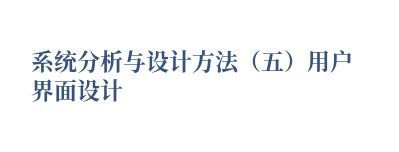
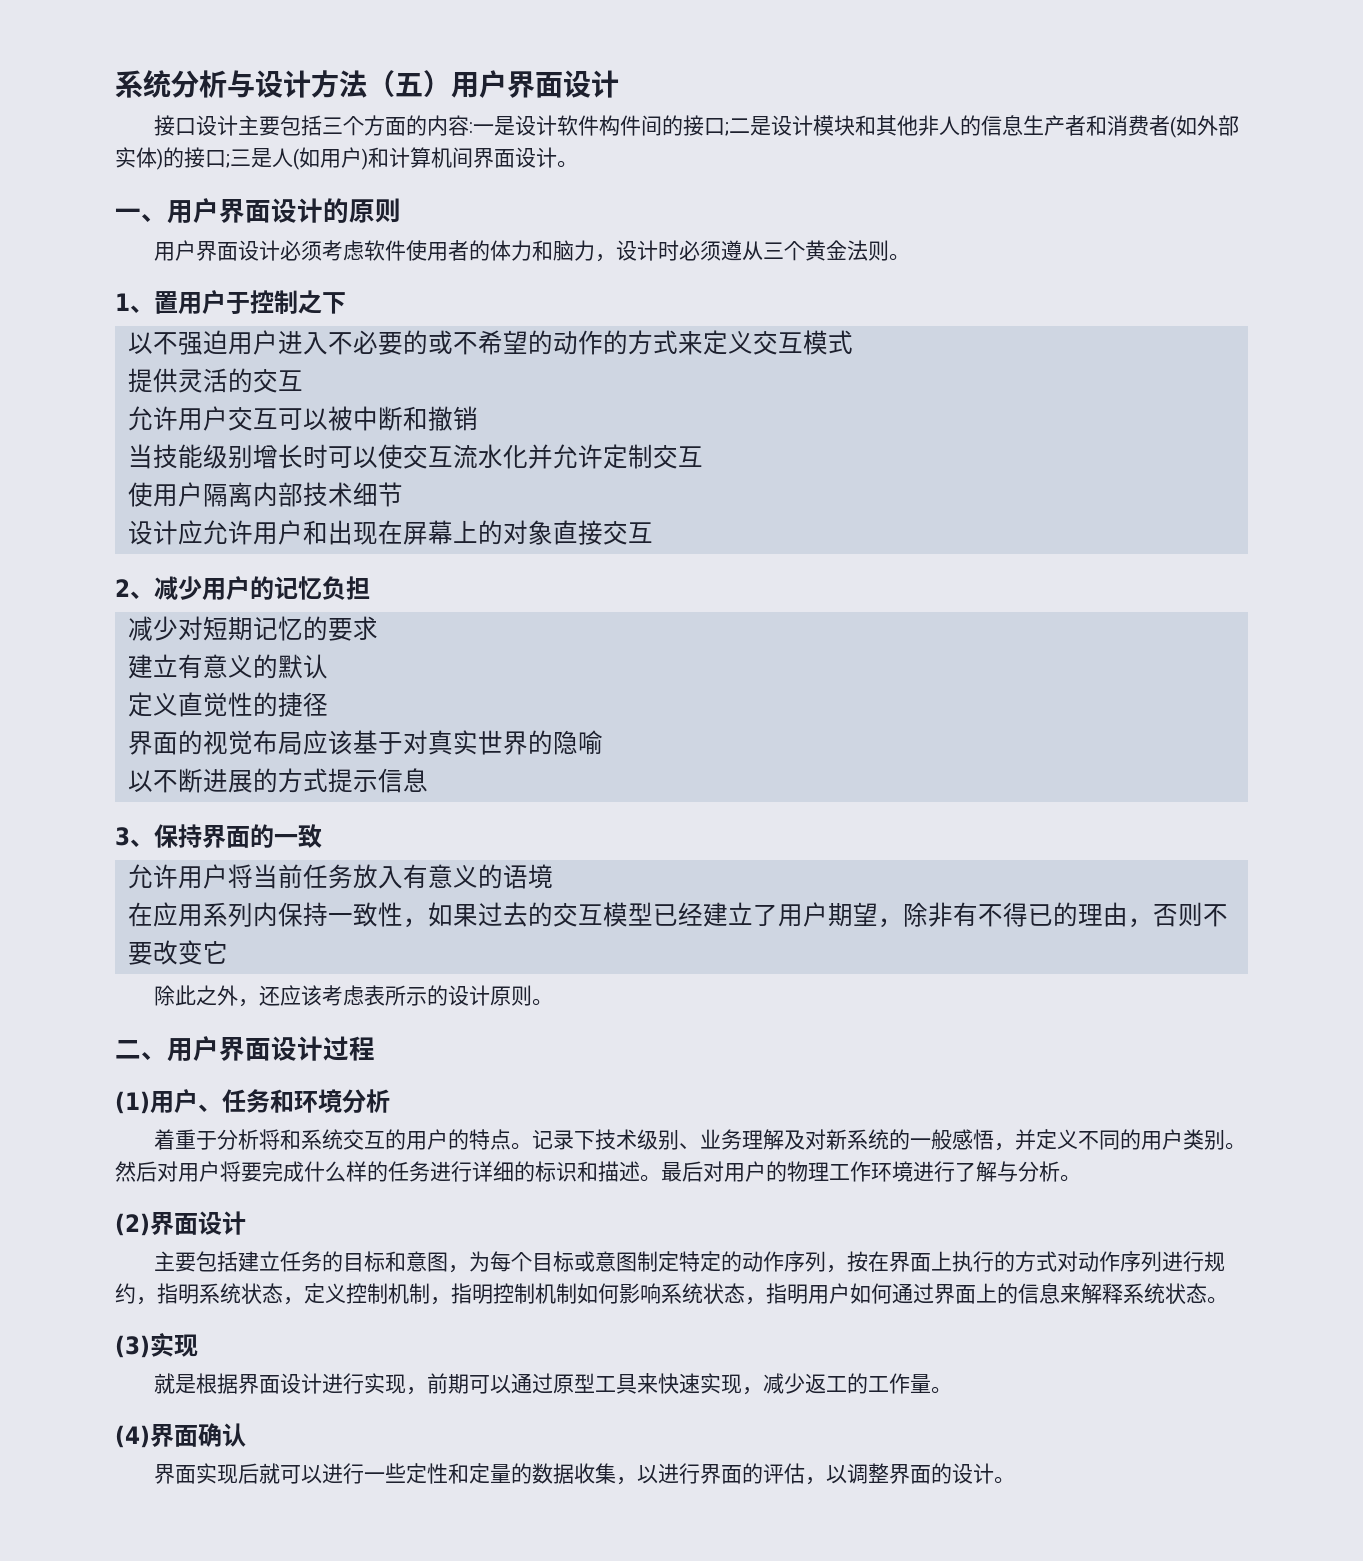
(123, 90) none -> [153,115,1239,138] [115,147,578,170] [115,198,401,224] [153,240,910,262] [115,290,346,314] [127,330,853,355] [127,368,303,393] [127,406,478,431] [127,444,703,469] [127,482,403,507] [127,520,653,545] [115,576,370,600] [127,616,378,641] [127,654,328,679] [127,692,328,717] [127,730,603,755] [127,768,428,793] [115,824,322,848] [127,864,553,889] [127,902,1228,928] [127,940,228,965] [153,985,553,1007] [115,1036,375,1062] [115,1089,390,1114] [153,1129,1246,1151] [115,1161,1081,1182] [115,1211,246,1236] [153,1251,1225,1273] [115,1283,1228,1305] [115,1333,198,1358] [153,1373,952,1395] [115,1423,246,1448] [153,1463,1015,1485] // 接口设计主要包括三个方面的内容:一是设计软件构件间的接口;二是设计模块和其他非人的信息生产者和消费者(如外部实体)的接口;三是人(如用户)和计算机间界面设计。 // 一、用户界面设计的原则 // 用户界面设计必须考虑软件使用者的体力和脑力，设计时必须遵从三个黄金法则。 // 1、置用户于控制之下 // 以不强迫用户进入不必要的或不希望的动作的方式来定义交互模式 // 提供灵活的交互 // 允许用户交互可以被中断和撤销 // 当技能级别增长时可以使交互流水化并允许定制交互 // 使用户隔离内部技术细节 // 设计应允许用户和出现在屏幕上的对象直接交互 // 2、减少用户的记忆负担 // 减少对短期记忆的要求 // 建立有意义的默认 // 定义直觉性的捷径 // 界面的视觉布局应该基于对真实世界的隐喻 // 以不断进展的方式提示信息 // 3、保持界面的一致 // 允许用户将当前任务放入有意义的语境 // 在应用系列内保持一致性，如果过去的交互模型已经建立了用户期望，除非有不得已的理由，否则不要改变它 // 除此之外，还应该考虑表所示的设计原则。 // 二、用户界面设计过程 // (1)用户、任务和环境分析 // 着重于分析将和系统交互的用户的特点。记录下技术级别、业务理解及对新系统的一般感悟，并定义不同的用户类别。然后对用户将要完成什么样的任务进行详细的标识和描述。最后对用户的物理工作环境进行了解与分析。 // (2)界面设计 // 主要包括建立任务的目标和意图，为每个目标或意图制定特定的动作序列，按在界面上执行的方式对动作序列进行规约，指明系统状态，定义控制机制，指明控制机制如何影响系统状态，指明用户如何通过界面上的信息来解释系统状态。 // (3)实现 // 就是根据界面设计进行实现，前期可以通过原型工具来快速实现，减少返工的工作量。 // (4)界面确认 // 界面实现后就可以进行一些定性和定量的数据收集，以进行界面的评估，以调整界面的设计。

